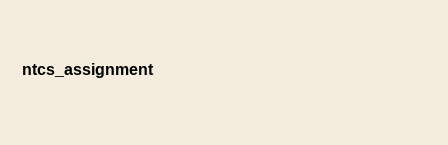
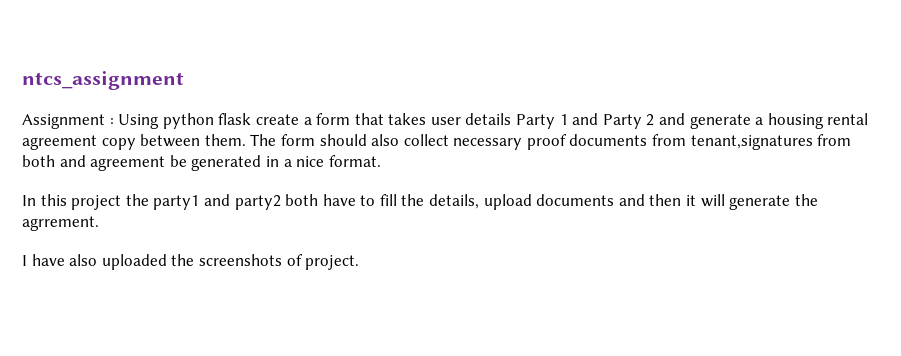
(154, 70) none -> [22,113,869,129] [22,134,852,150] [22,155,381,171] [22,194,818,210] [22,216,99,231] [22,254,360,270] // Assignment : Using python flask create a form that takes user details Party 1 and Party 2 and generate a housing rental agreement copy between them. The form should also collect necessary proof documents from tenant,signatures from both and agreement be generated in a nice format. // In this project the party1 and party2 both have to fill the details, upload documents and then it will generate the agrrement. // I have also uploaded the screenshots of project.

